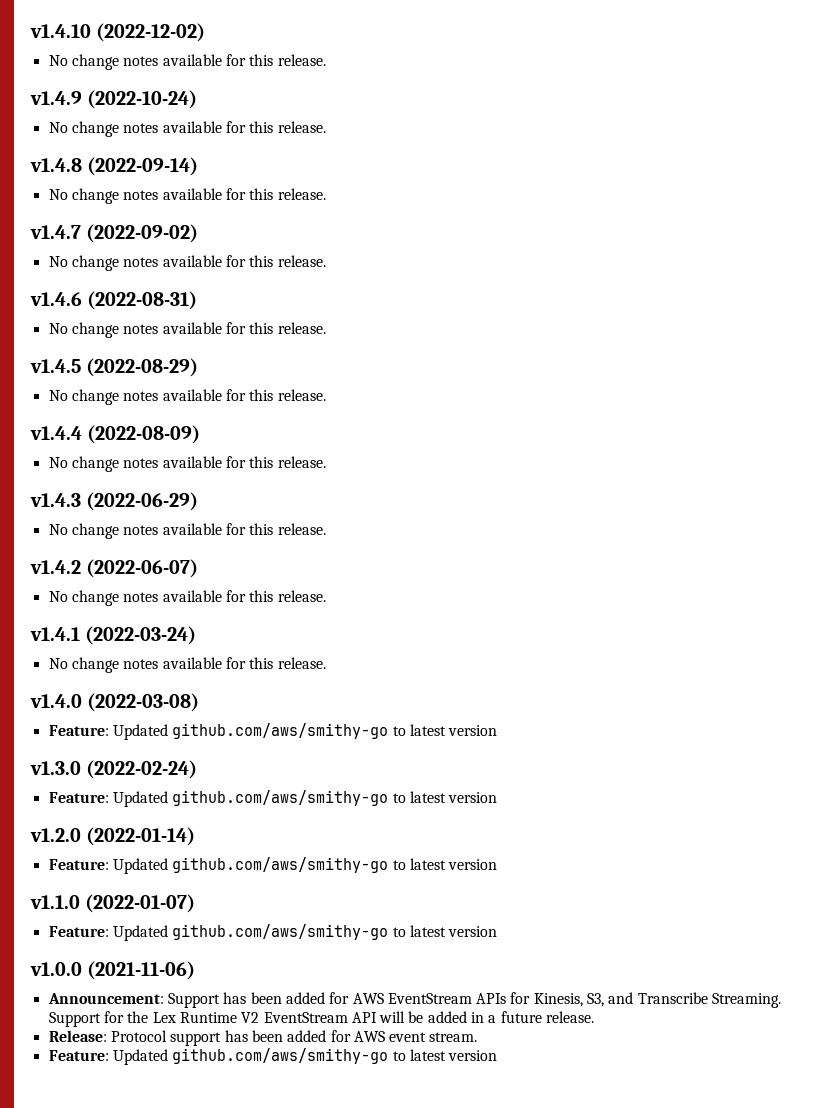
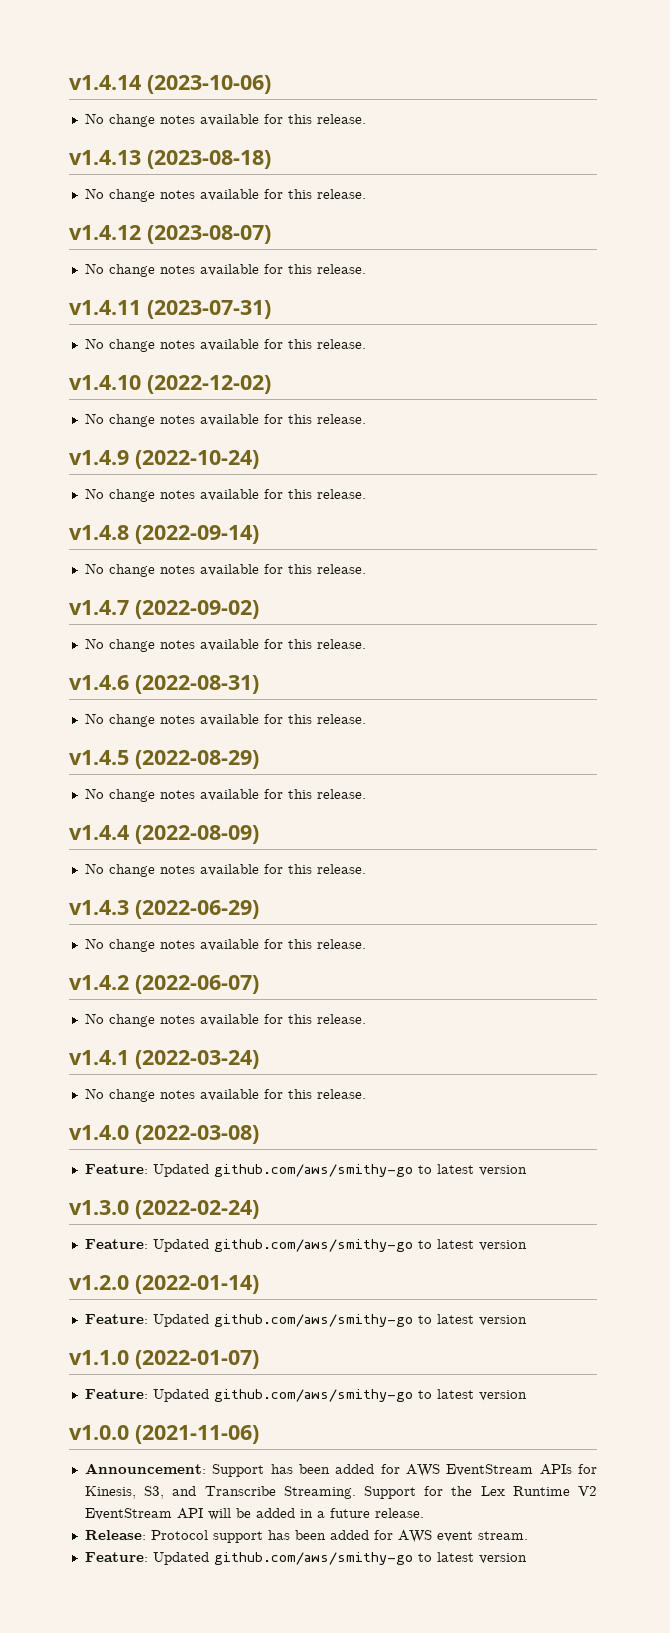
(30, 31) none -> [69,75,271,94] [84,113,366,127] [69,150,271,169] [84,188,366,202] [69,225,271,244] [84,263,366,277] [69,300,271,319] [84,338,366,352] v1.4.14 (2023-10-06) // No change notes available for this release. // v1.4.13 (2023-08-18) // No change notes available for this release. // v1.4.12 (2023-08-07) // No change notes available for this release. // v1.4.11 (2023-07-31) // No change notes available for this release. //

